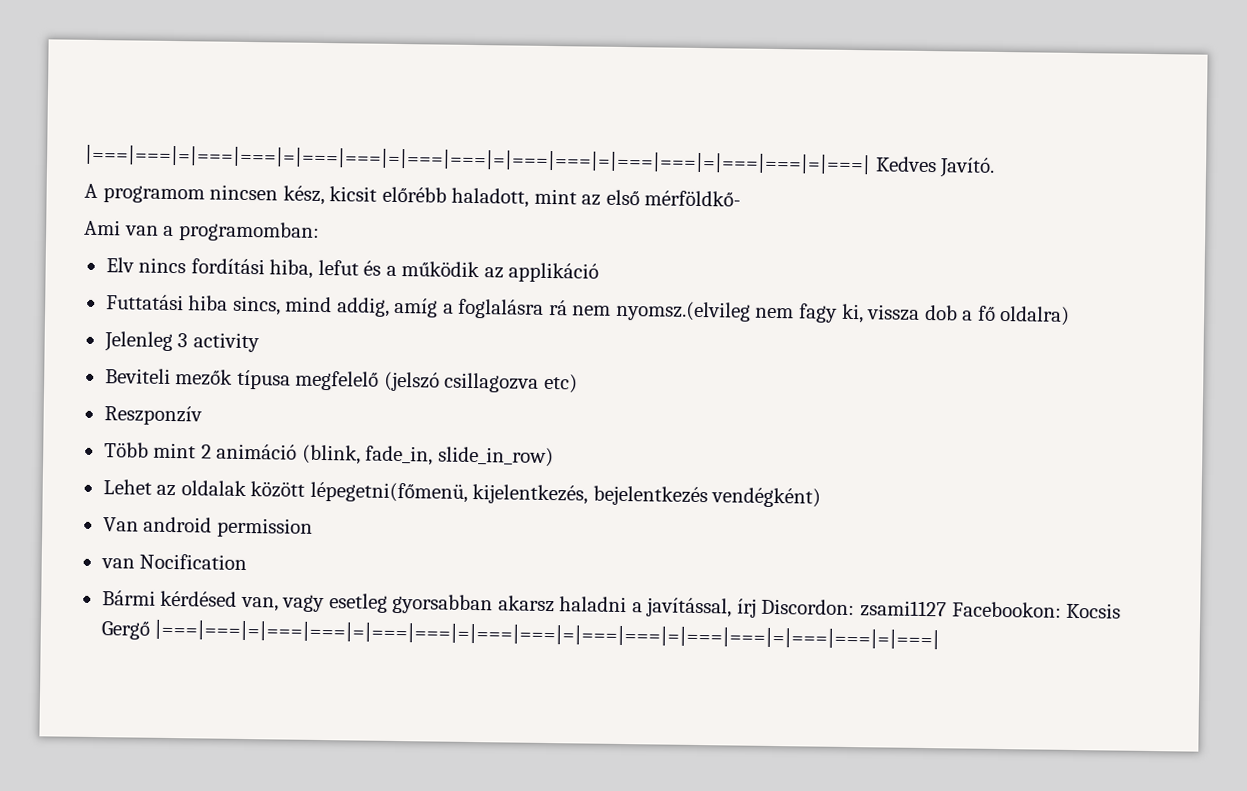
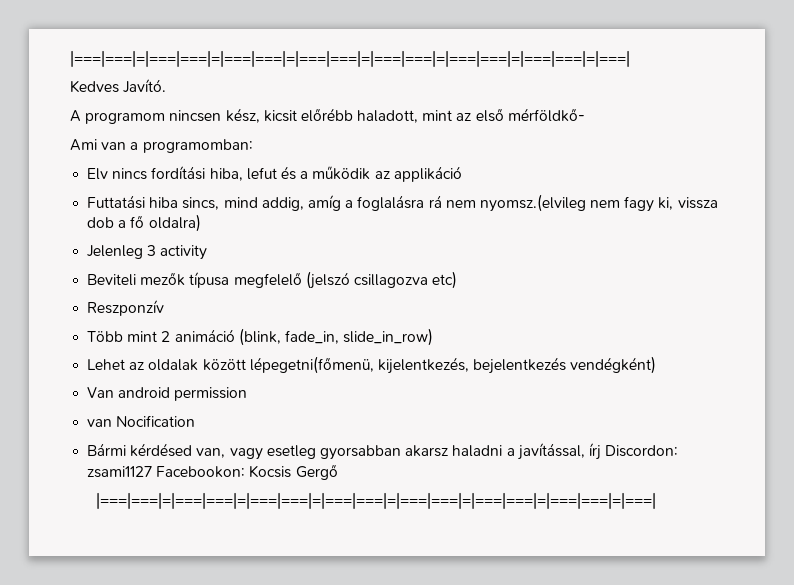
[85,144,871,175] |===|===|=|===|===|=|===|===|=|===|===|=|===|===|=|===|===|=|===|===|=|===| -> [70,50,630,67] |===|===|=|===|===|=|===|===|=|===|===|=|===|===|=|===|===|=|===|===|=|===| //
(150, 630) none -> (338, 472) //

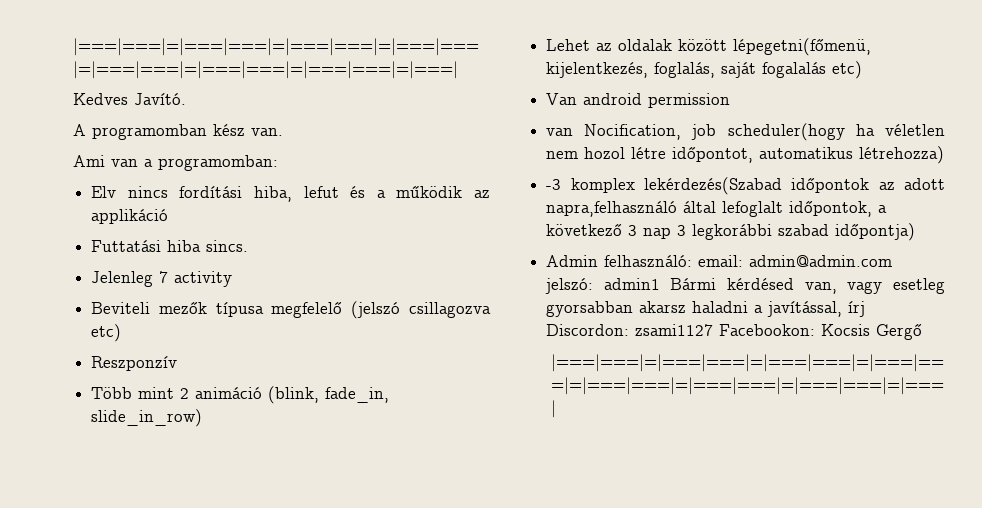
[85,108,585,124] programom nincsen kész, kicsit előrébb haladott, mint az első mérföldkő- -> [92,124,283,140] programomban kész van.
[182,194,718,212] [87,214,201,232] sincs, mind addig, amíg a foglalásra rá nem nyomsz.(elvileg nem fagy ki, vissza dob a fő oldalra) -> [206,240,249,252] sincs.
[147,245,157,256] 3 -> [159,271,169,283] 7
[473,356,657,374] bejelentkezés vendégként) -> [654,61,863,79] foglalás, saját fogalalás etc)
[116,415,196,427] Nocification // -> [584,123,945,141] [546,146,945,164] [546,177,945,195] [546,201,888,217] [546,223,916,241] [546,255,893,267] [545,278,660,294] Nocification, job scheduler(hogy ha véletlen nem hozol létre időpontot, automatikus létrehozza) // -3 komplex lekérdezés(Szabad időpontok az adott napra,felhasználó által lefoglalt időpontok, a következő 3 nap 3 legkorábbi szabad időpontja) // Admin felhasználó: email: admin@admin.com jelszó: admin1

